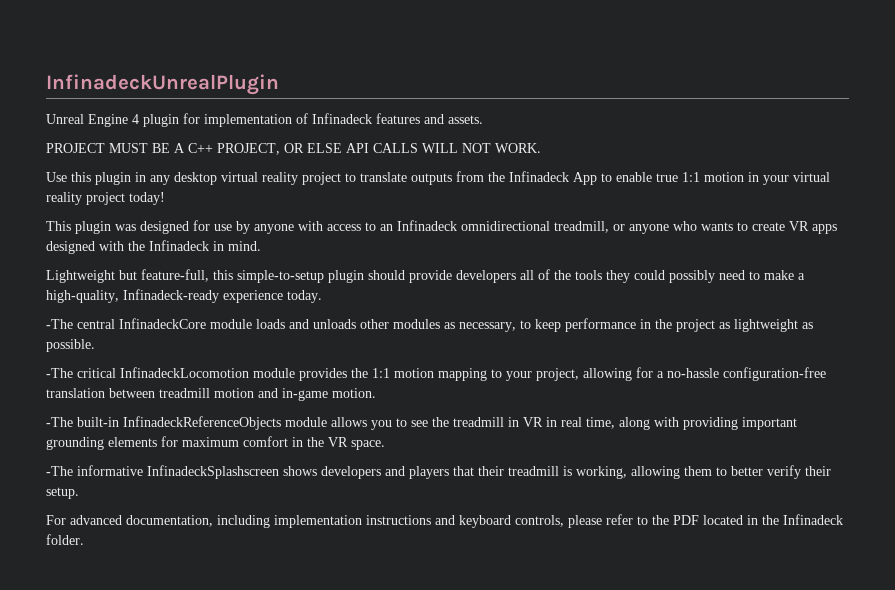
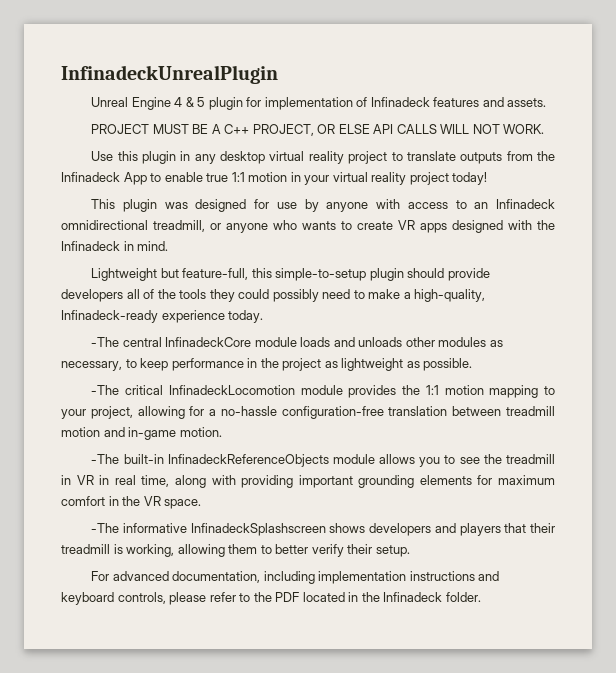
(139, 119) none -> [185,97,206,107] & 5

